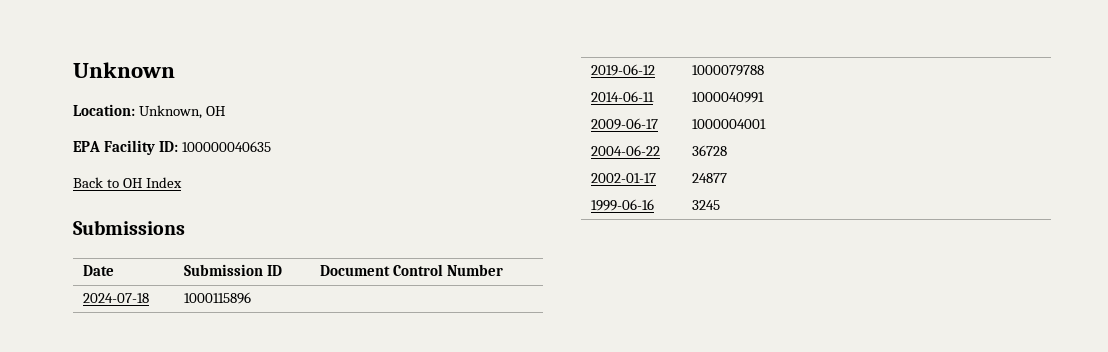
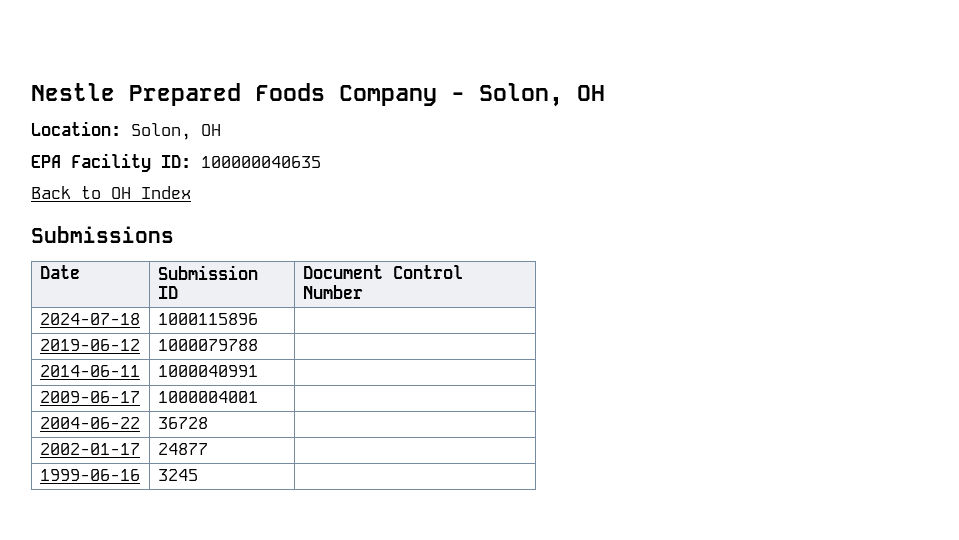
[73,62,175,78] Unknown -> [31,83,605,107] Nestle Prepared Foods Company - Solon, OH
[138,105,202,119] Unknown, -> [131,123,191,140] Solon,

